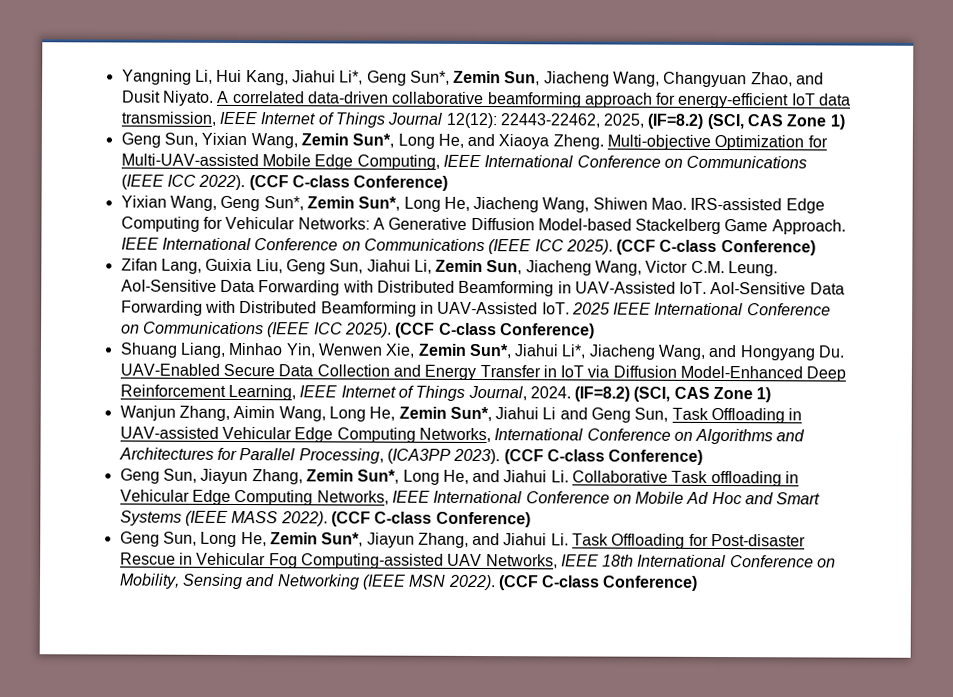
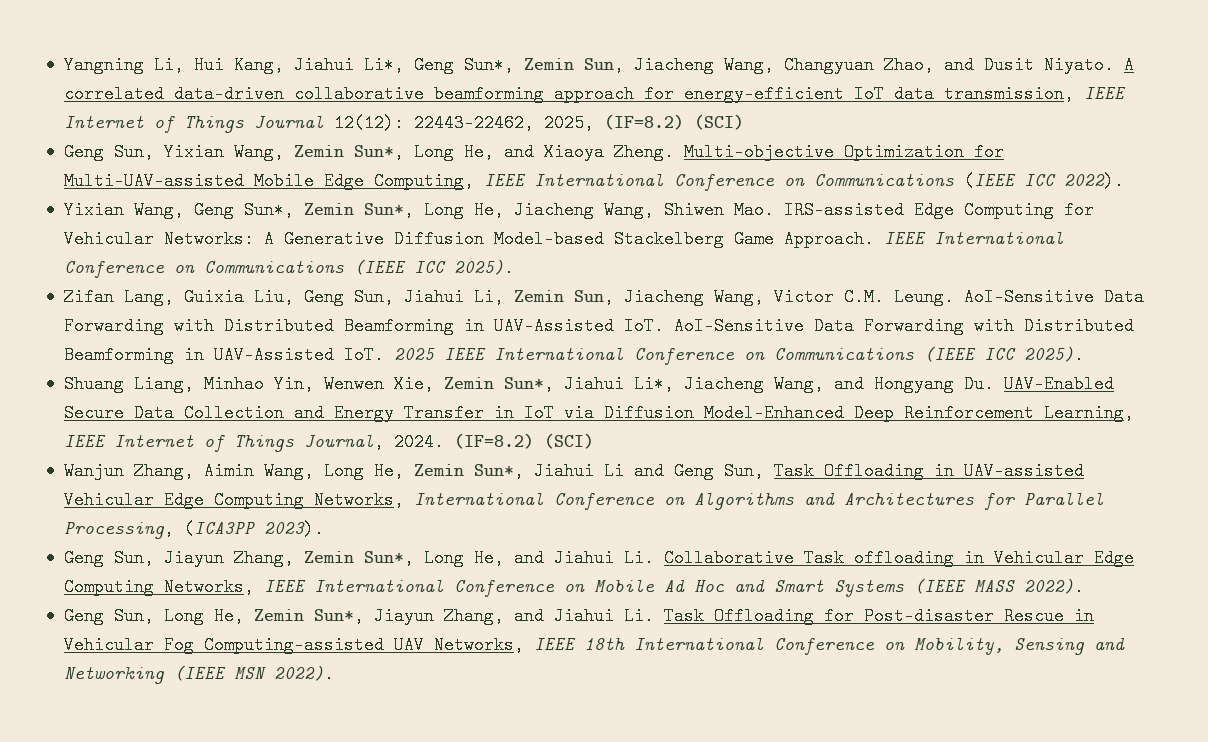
[706,113,845,130] (SCI, CAS Zone 1) -> [693,114,744,130] (SCI)
[248,175,449,191] (CCF C-class Conference) -> (1124, 181) none
[616,239,816,256] (CCF C-class Conference) -> (514, 268) none
[395,322,595,339] (CCF C-class Conference) -> (1084, 355) none
[633,386,772,403] (SCI, CAS Zone 1) -> [543,433,594,449] (SCI)
[503,449,704,465] (CCF C-class Conference) -> (324, 529) none
[330,511,531,528] (CCF C-class Conference) -> (1084, 587) none
[497,575,699,591] (CCF C-class Conference) -> (334, 674) none

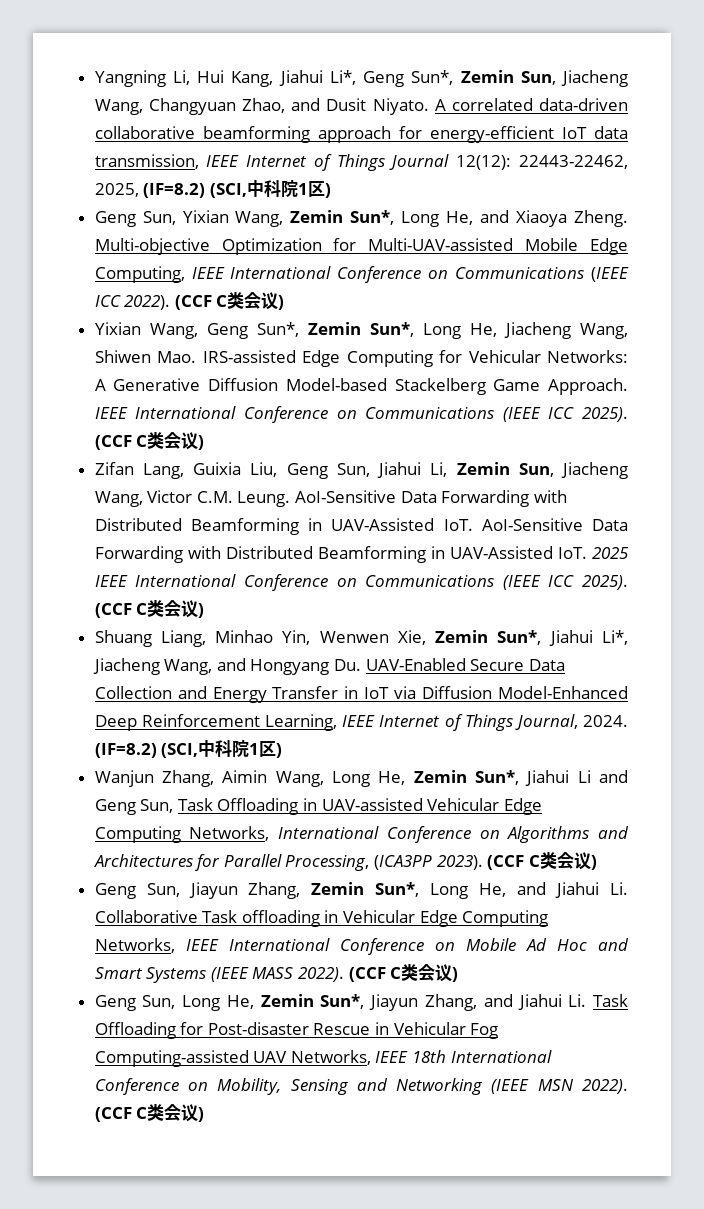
[693,114,744,130] (SCI) -> [209,180,331,198] (SCI,中科院1区)
(1124, 181) none -> [174,292,285,310] (CCF C类会议)
(514, 268) none -> [94,432,205,450] (CCF C类会议)
(1084, 355) none -> [94,600,205,618] (CCF C类会议)
[543,433,594,449] (SCI) -> [161,740,283,758] (SCI,中科院1区)
(324, 529) none -> [487,852,597,870] (CCF C类会议)
(1084, 587) none -> [348,964,459,982] (CCF C类会议)
(334, 674) none -> [94,1104,205,1122] (CCF C类会议)

